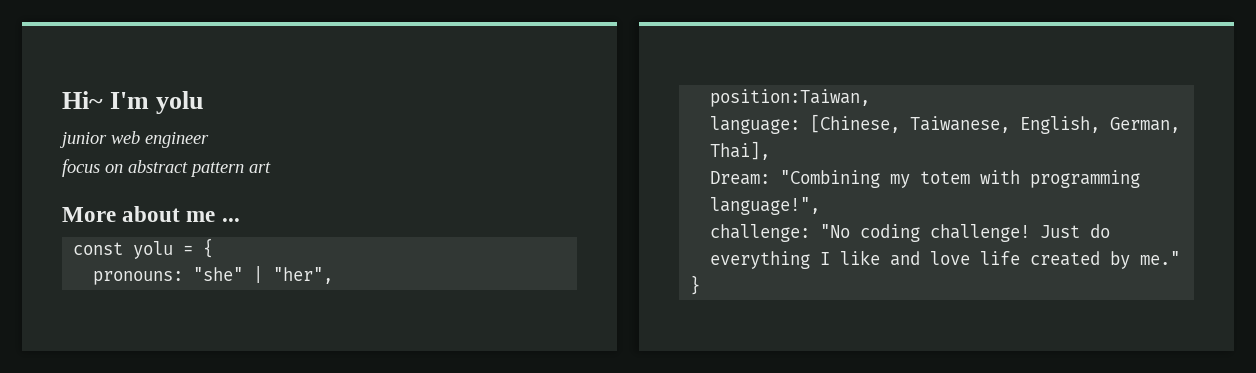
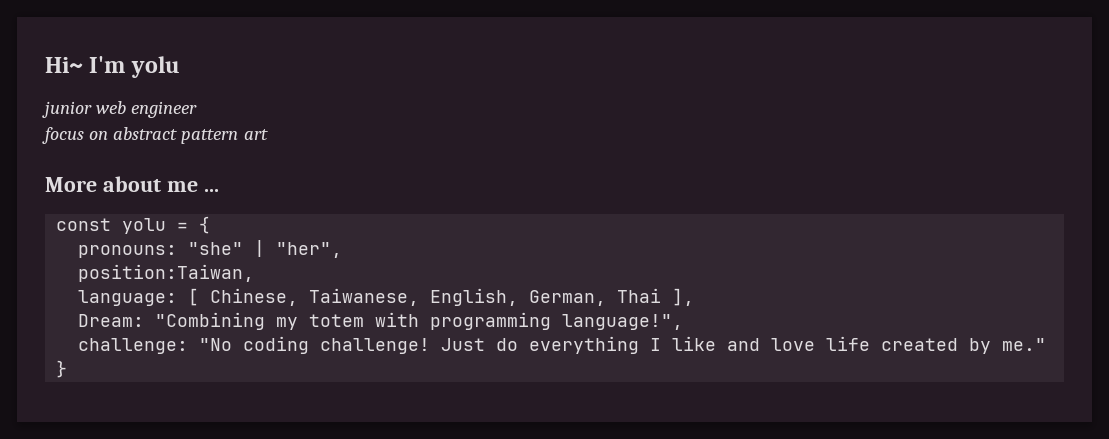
[810,114,901,133] [Chinese, -> [188,288,299,306] [ Chinese,
[710,141,771,160] Thai], -> [617,288,695,306] Thai ],

